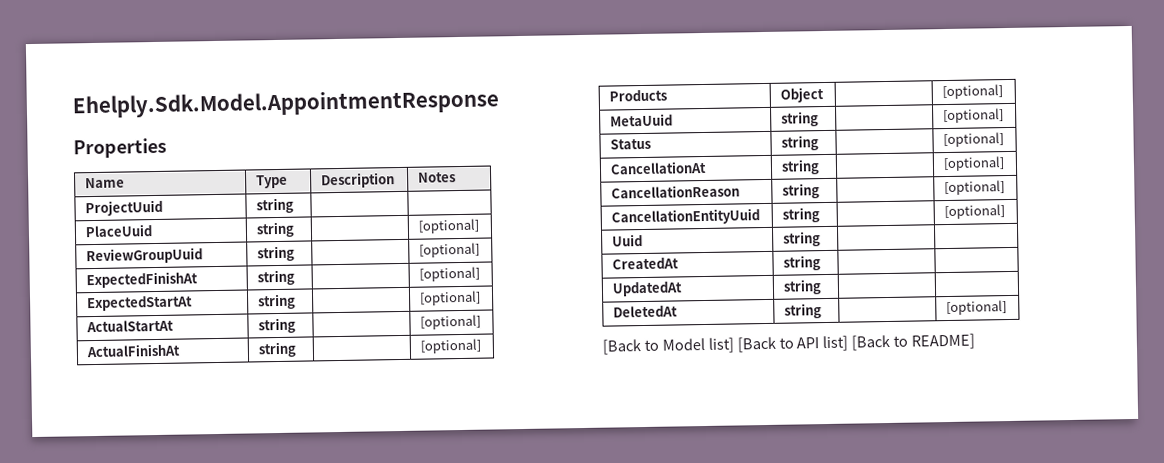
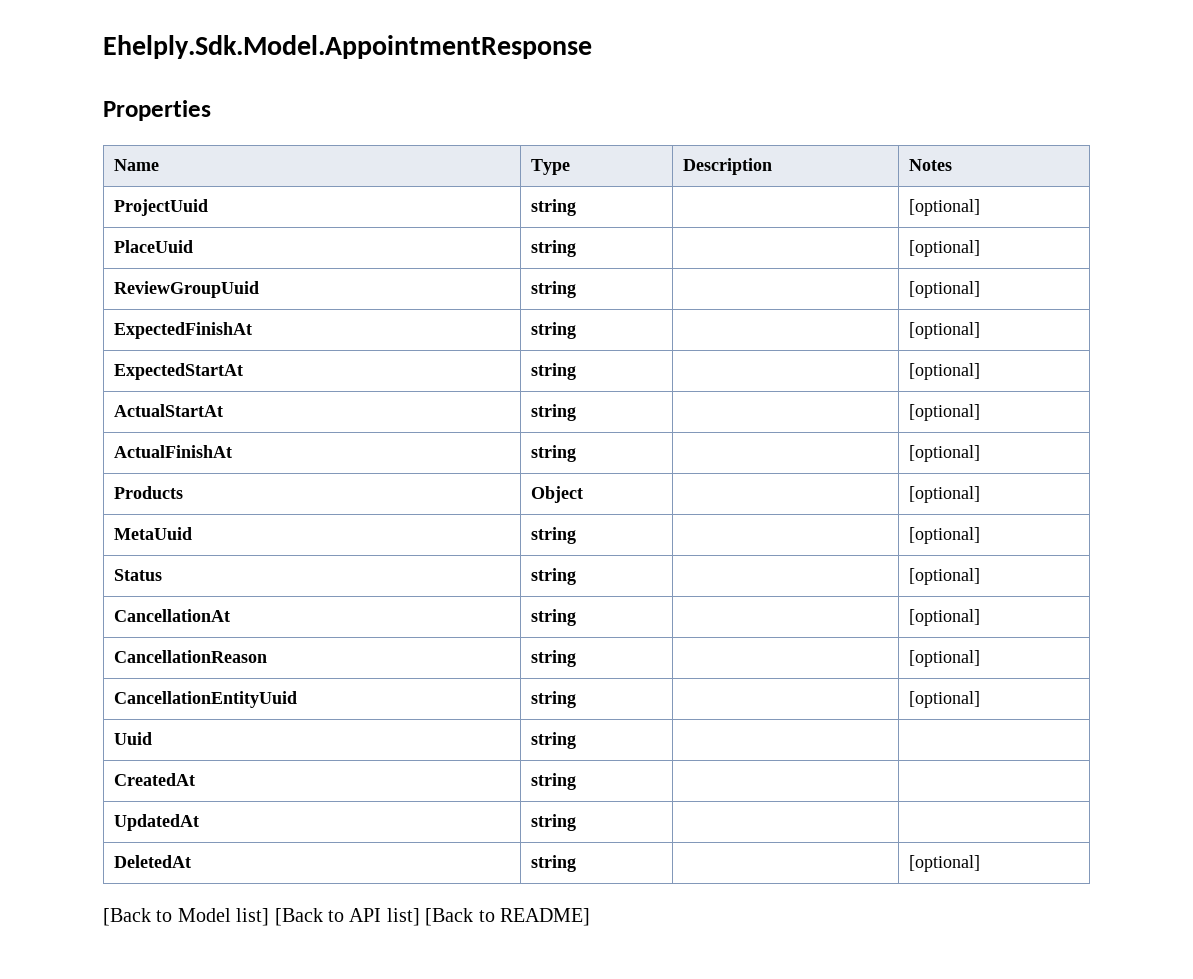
(295, 205) none -> [908,199,980,216] [optional]

